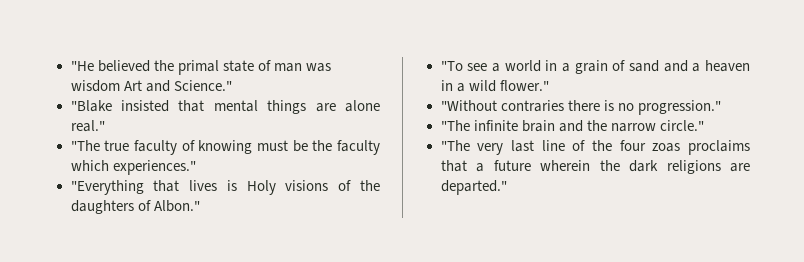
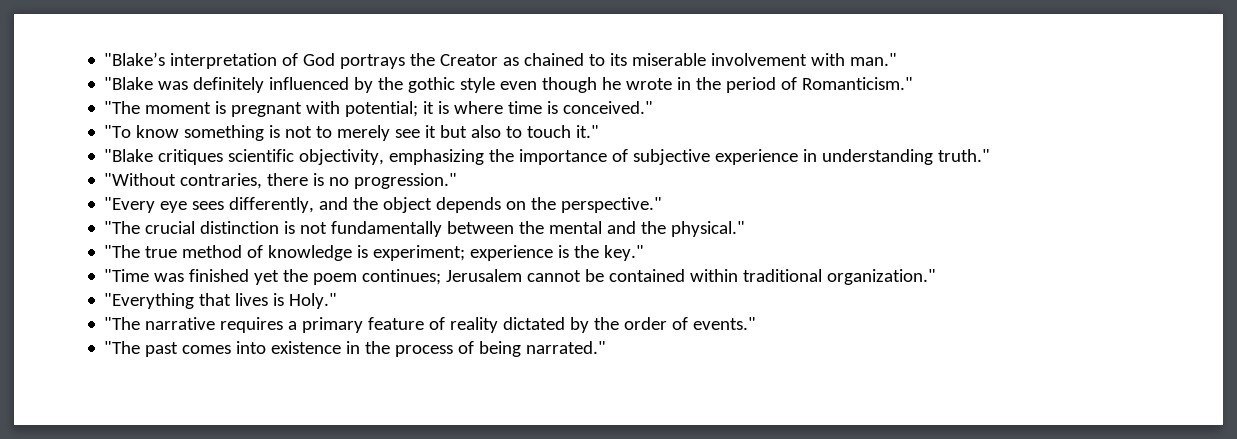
[70,60,331,75] [70,80,232,92] [70,100,380,114] [70,120,105,132] [70,140,380,155] [70,160,196,175] [70,180,380,195] [70,200,200,214] [440,60,750,74] [440,80,549,92] [440,100,721,115] [440,120,704,132] [440,140,750,155] [440,160,750,174] [440,180,507,195] "He believed the primal state of man was wisdom Art and Science." // "Blake insisted that mental things are alone real." // "The true faculty of knowing must be the faculty which experiences." // "Everything that lives is Holy visions of the daughters of Albon." // "To see a world in a grain of sand and a heaven in a wild flower." // "Without contraries there is no progression." // "The infinite brain and the narrow circle." // "The very last line of the four zoas proclaims that a future wherein the dark religions are departed." -> [104,52,898,69] [104,77,914,93] [104,101,654,117] [104,125,600,141] [104,149,991,165] [104,173,458,189] [104,197,663,213] [104,221,746,237] [104,245,645,261] [104,269,937,285] [104,293,338,309] [104,317,757,333] [104,341,607,357] "Blake’s interpretation of God portrays the Creator as chained to its miserable involvement with man." // "Blake was definitely influenced by the gothic style even though he wrote in the period of Romanticism." // "The moment is pregnant with potential; it is where time is conceived." // "To know something is not to merely see it but also to touch it." // "Blake critiques scientific objectivity, emphasizing the importance of subjective experience in understanding truth." // "Without contraries, there is no progression." // "Every eye sees differently, and the object depends on the perspective." // "The crucial distinction is not fundamentally between the mental and the physical." // "The true method of knowledge is experiment; experience is the key." // "Time was finished yet the poem continues; Jerusalem cannot be contained within traditional organization." // "Everything that lives is Holy." // "The narrative requires a primary feature of reality dictated by the order of events." // "The past comes into existence in the process of being narrated."

